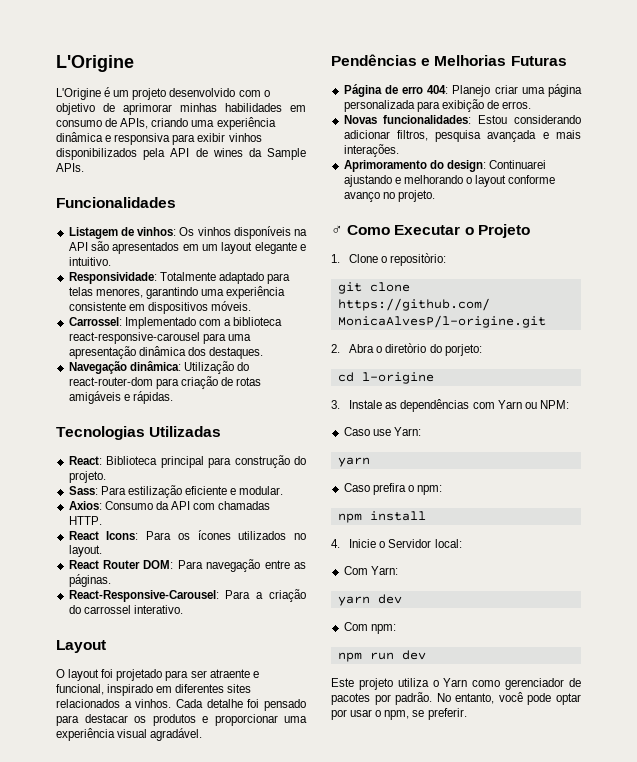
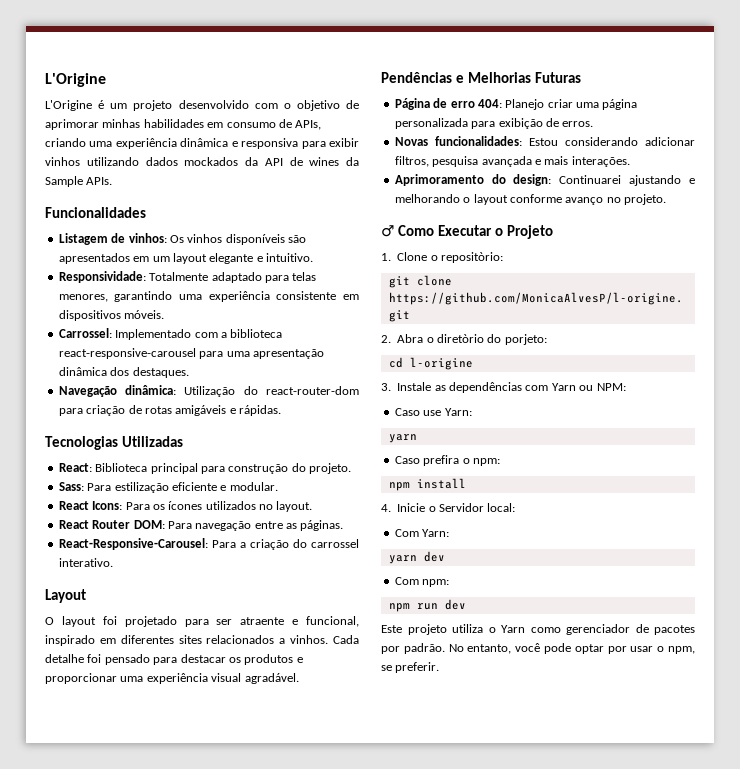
[56,148,166,160] disponibilizados pela -> [86,157,258,166] utilizando dados mockados da
[294,229,307,236] [68,242,88,251] na API -> (285, 239) none
[68,501,271,510] [68,516,102,525] // Axios: Consumo da API com chamadas HTTP. -> (278, 486) none

